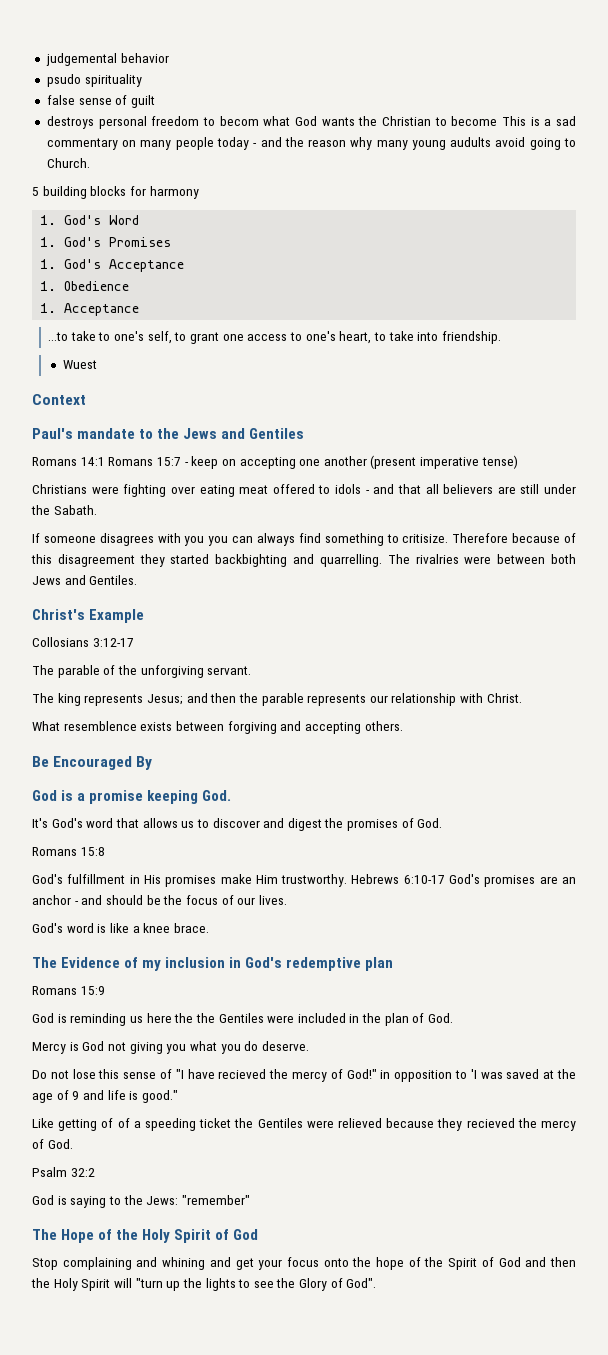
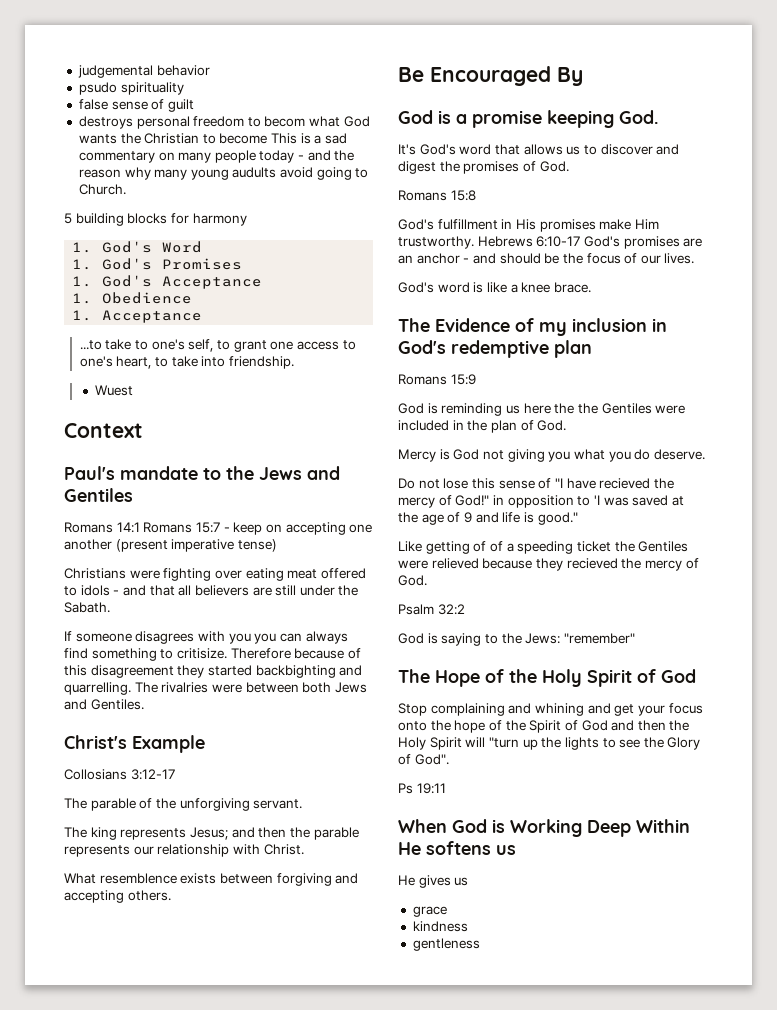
(377, 1283) none -> [398,783,446,794] [398,819,690,837] [398,841,516,855] [398,875,469,888] [412,906,447,917] [412,921,468,932] [412,938,480,951] // Ps 19:11 // When God is Working Deep Within He softens us // He gives us // grace // kindness // gentleness

